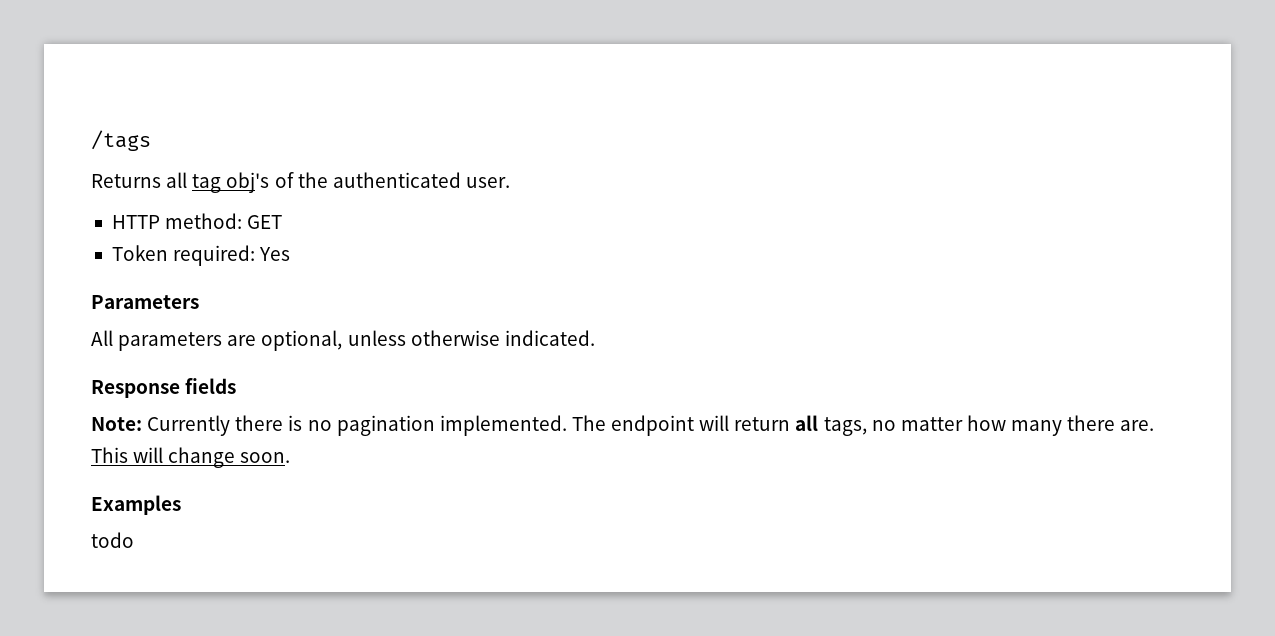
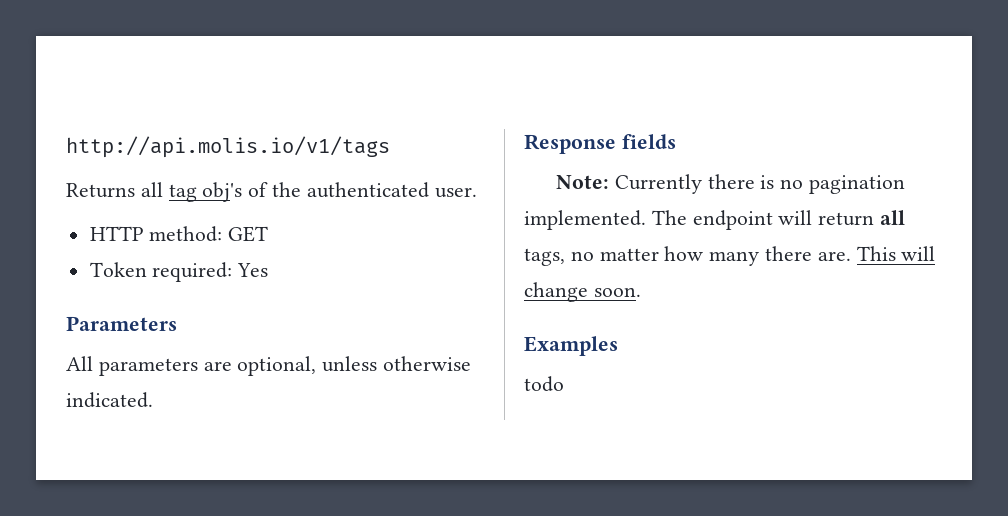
[91,130,151,151] /tags -> [66,136,390,158] http://api.molis.io/v1/tags

